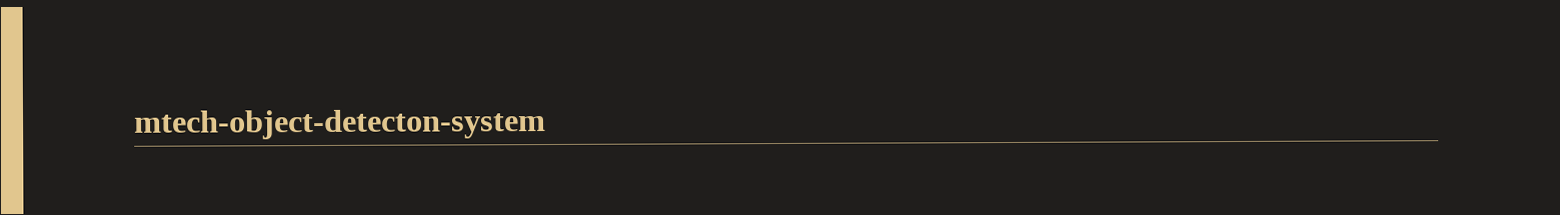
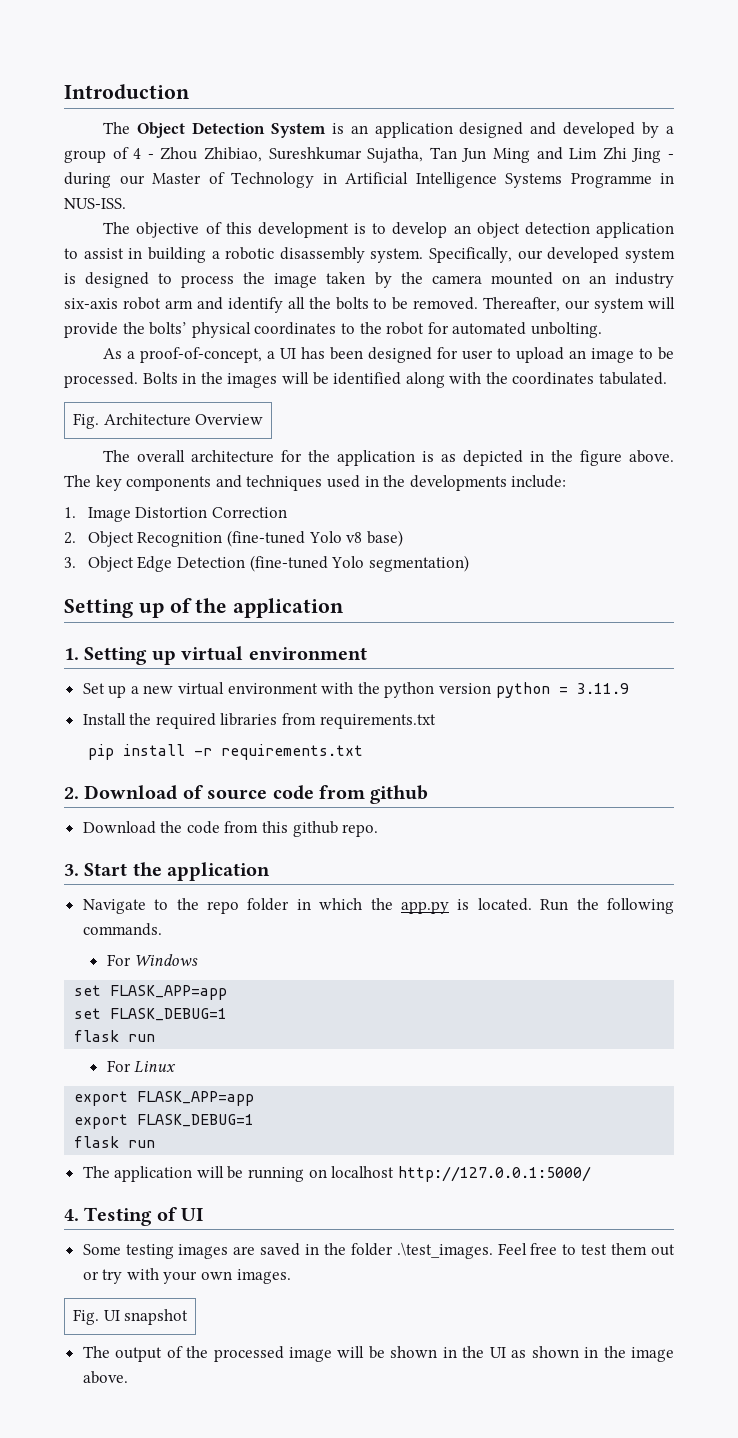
[134,109,546,140] mtech-object-detecton-system -> [64,84,190,99] [103,122,674,138] [64,147,675,163] [64,172,674,188] [64,198,126,209] [103,222,674,238] [64,247,675,263] [64,272,674,288] [64,297,676,313] [64,322,602,338] [103,347,674,363] [64,372,668,388] [72,413,264,429] [103,450,674,466] [64,475,567,491] [64,507,288,522] [64,530,403,547] [64,555,469,572] [64,598,345,618] [64,646,367,665] [82,682,629,698] [82,713,436,729] [87,744,363,760] [64,785,429,804] [82,821,379,837] [64,862,271,881] [82,898,674,914] [82,923,162,936] [106,954,199,966] [74,985,228,1000] [74,1008,228,1021] [74,1030,156,1042] [106,1060,177,1073] [74,1091,255,1106] [74,1114,255,1129] [74,1136,156,1148] [82,1166,591,1182] [64,1207,204,1226] [82,1242,675,1259] [82,1268,291,1284] [72,1309,189,1325] [82,1346,674,1362] [82,1371,128,1384] Introduction // The Object Detection System is an application designed and developed by a group of 4 - Zhou Zhibiao, Sureshkumar Sujatha, Tan Jun Ming and Lim Zhi Jing - during our Master of Technology in Artificial Intelligence Systems Programme in NUS-ISS. // The objective of this development is to develop an object detection application to assist in building a robotic disassembly system. Specifically, our developed system is designed to process the image taken by the camera mounted on an industry six-axis robot arm and identify all the bolts to be removed. Thereafter, our system will provide the bolts’ physical coordinates to the robot for automated unbolting. // As a proof-of-concept, a UI has been designed for user to upload an image to be processed. Bolts in the images will be identified along with the coordinates tabulated. // Fig. Architecture Overview // The overall architecture for the application is as depicted in the figure above. The key components and techniques used in the developments include: // 1. Image Distortion Correction // 2. Object Recognition (fine-tuned Yolo v8 base) // 3. Object Edge Detection (fine-tuned Yolo segmentation) // Setting up of the application // 1. Setting up virtual environment // Set up a new virtual environment with the python version python = 3.11.9 // Install the required libraries from requirements.txt // pip install -r requirements.txt // 2. Download of source code from github // Download the code from this github repo. // 3. Start the application // Navigate to the repo folder in which the app.py is located. Run the following commands. // For Windows // set FLASK_APP=app // set FLASK_DEBUG=1 // flask run // For Linux // export FLASK_APP=app // export FLASK_DEBUG=1 // flask run // The application will be running on localhost http://127.0.0.1:5000/ // 4. Testing of UI // Some testing images are saved in the folder .\test_images. Feel free to test them out or try with your own images. // Fig. UI snapshot // The output of the processed image will be shown in the UI as shown in the image above.

